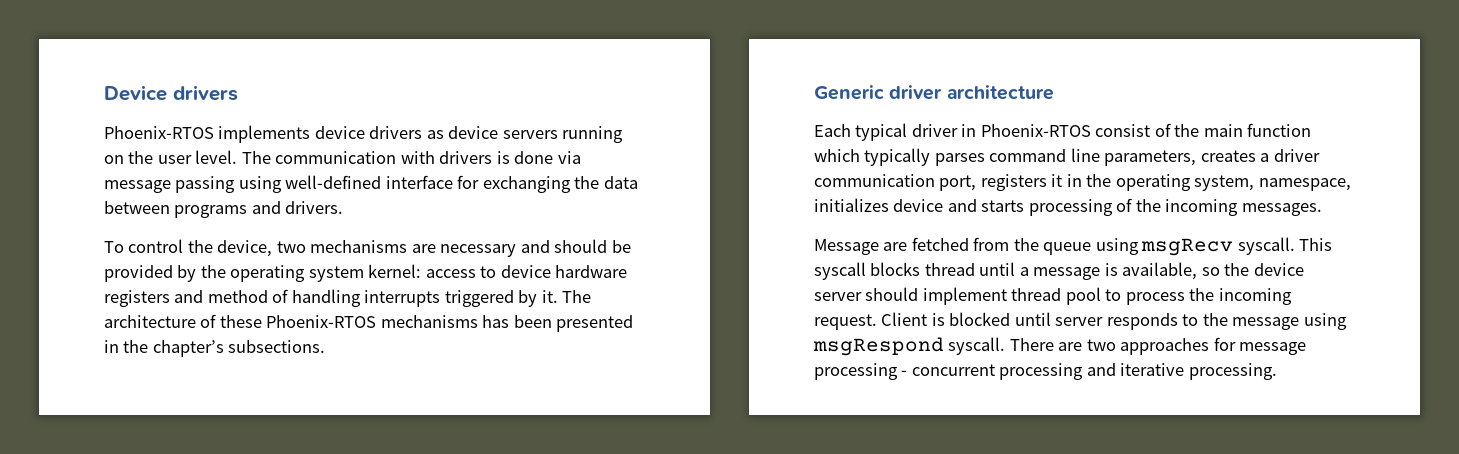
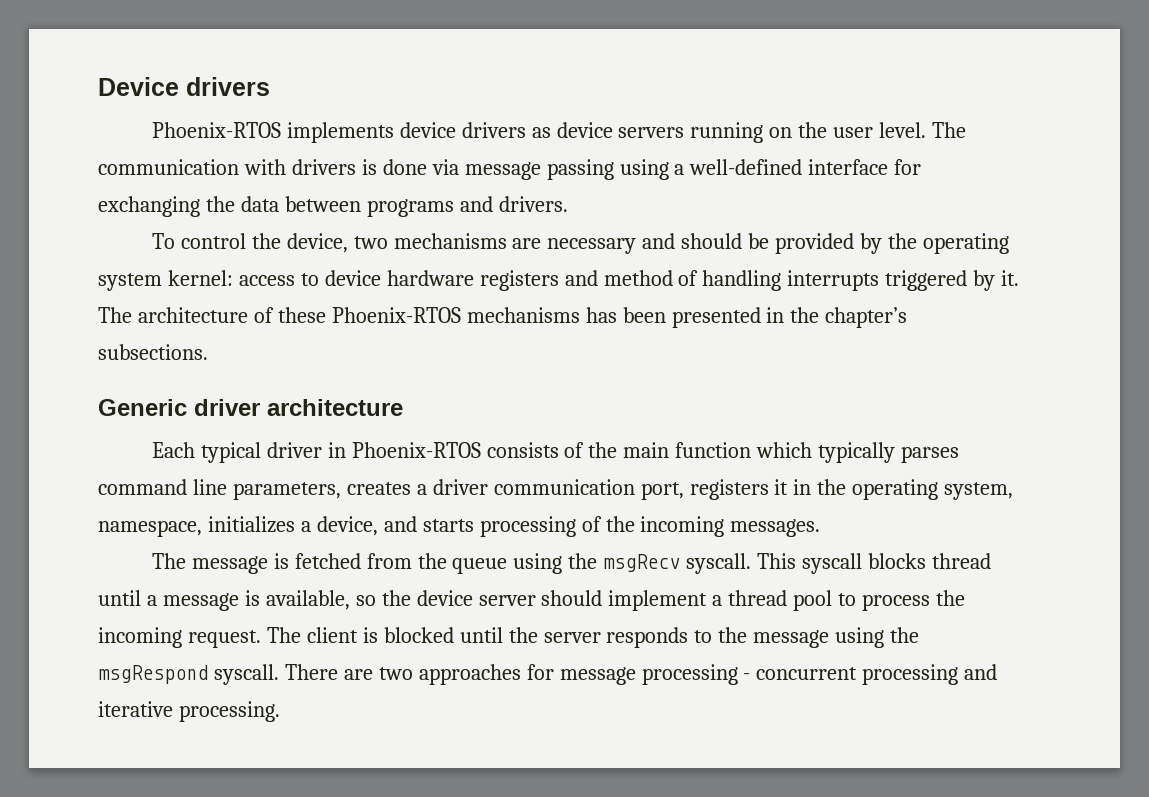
(282, 184) none -> [674,164,685,175] a
[1095,124,1151,137] consist -> [486,442,559,458] consists
[893,199,944,212] device -> [300,516,378,536] a device,
[814,239,908,255] Message are -> [151,553,289,574] The message is
(1139, 246) none -> [568,553,598,569] the
(1007, 296) none -> [712,595,723,606] a
[881,312,928,326] Client -> [266,627,358,643] The client
(1051, 319) none -> [508,627,538,643] the
(1347, 321) none -> [890,627,920,643] the

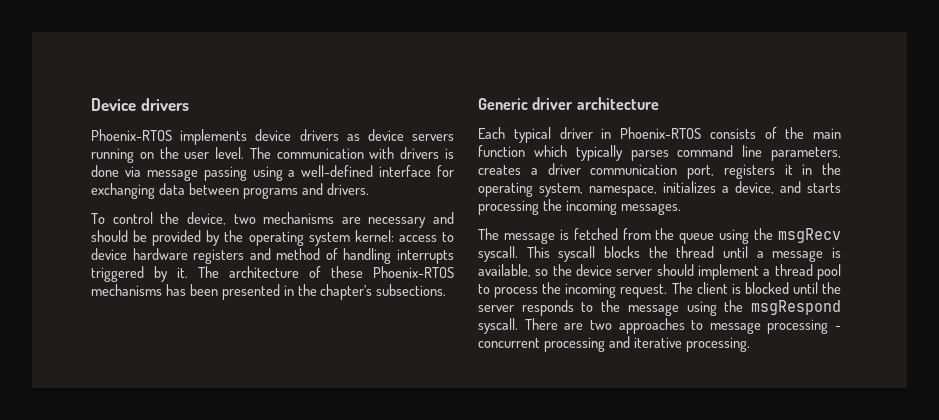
[205,196,235,212] the -> (155, 191) none
[581,516,602,532] of -> (539, 207) none
(927, 561) none -> [648,246,668,258] the
[526,664,554,680] for -> [691,320,704,330] to

